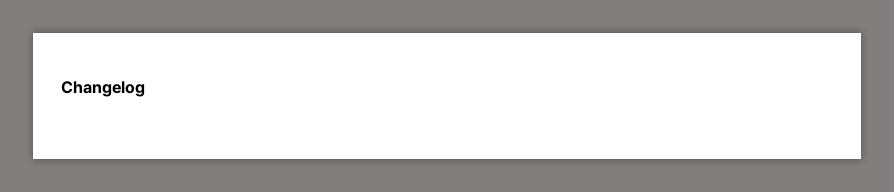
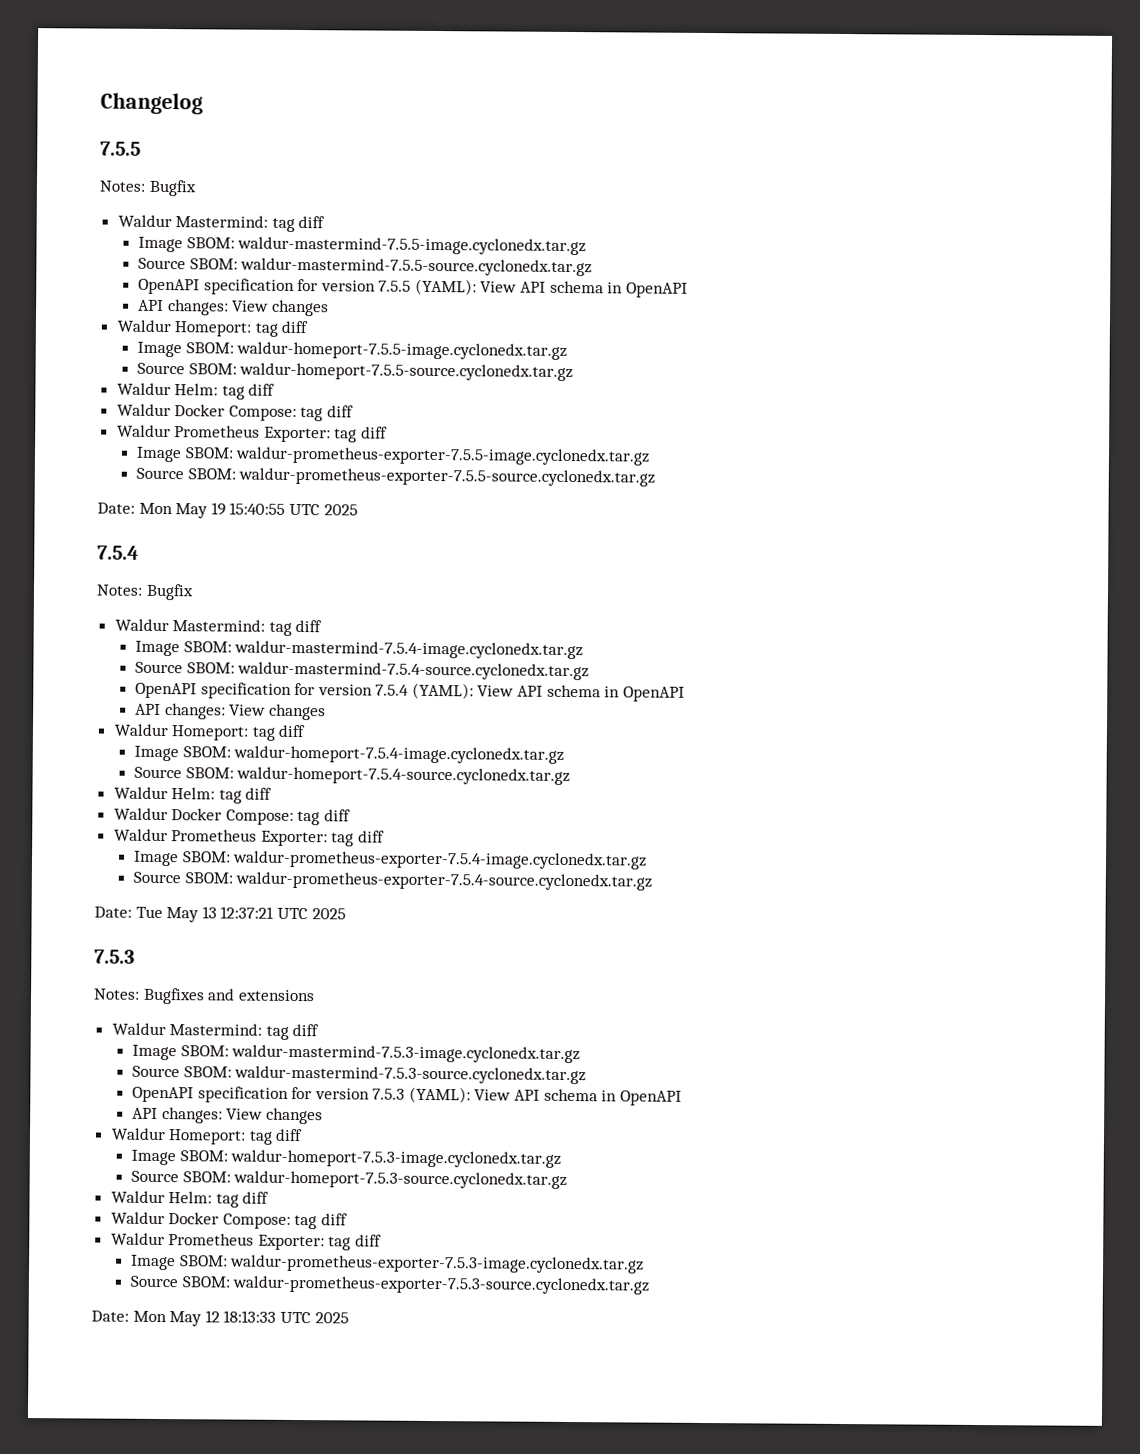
(145, 89) none -> [100,141,141,156] [99,179,196,197] [117,214,326,232] [137,236,587,256] [137,257,593,277] [137,278,688,298] [137,299,329,317] [116,319,309,337] [136,341,568,360] [136,362,574,382] [116,382,276,400] [116,403,355,422] [116,424,389,443] [135,446,651,466] [135,467,656,487] [97,502,358,519] [97,545,139,560] [96,583,194,601] [114,618,323,636] [134,640,584,660] [134,661,590,681] [134,682,685,702] [134,703,326,721] [113,723,307,741] [133,745,565,764] [133,766,571,786] [113,786,273,804] [113,807,352,826] [113,828,386,847] [132,850,648,870] [132,871,653,891] [94,906,346,923] [94,949,135,964] [93,987,315,1005] [111,1022,320,1040] [131,1044,581,1064] [131,1065,587,1085] [131,1086,682,1106] [131,1107,323,1125] [110,1127,304,1145] [130,1149,562,1168] [130,1170,568,1189] [110,1190,270,1208] [110,1211,349,1230] [110,1232,383,1251] [130,1254,645,1274] [129,1275,650,1295] [91,1310,349,1327] // 7.5.5 // Notes: Bugfix // Waldur Mastermind: tag diff // Image SBOM: waldur-mastermind-7.5.5-image.cyclonedx.tar.gz // Source SBOM: waldur-mastermind-7.5.5-source.cyclonedx.tar.gz // OpenAPI specification for version 7.5.5 (YAML): View API schema in OpenAPI // API changes: View changes // Waldur Homeport: tag diff // Image SBOM: waldur-homeport-7.5.5-image.cyclonedx.tar.gz // Source SBOM: waldur-homeport-7.5.5-source.cyclonedx.tar.gz // Waldur Helm: tag diff // Waldur Docker Compose: tag diff // Waldur Prometheus Exporter: tag diff // Image SBOM: waldur-prometheus-exporter-7.5.5-image.cyclonedx.tar.gz // Source SBOM: waldur-prometheus-exporter-7.5.5-source.cyclonedx.tar.gz // Date: Mon May 19 15:40:55 UTC 2025 // 7.5.4 // Notes: Bugfix // Waldur Mastermind: tag diff // Image SBOM: waldur-mastermind-7.5.4-image.cyclonedx.tar.gz // Source SBOM: waldur-mastermind-7.5.4-source.cyclonedx.tar.gz // OpenAPI specification for version 7.5.4 (YAML): View API schema in OpenAPI // API changes: View changes // Waldur Homeport: tag diff // Image SBOM: waldur-homeport-7.5.4-image.cyclonedx.tar.gz // Source SBOM: waldur-homeport-7.5.4-source.cyclonedx.tar.gz // Waldur Helm: tag diff // Waldur Docker Compose: tag diff // Waldur Prometheus Exporter: tag diff // Image SBOM: waldur-prometheus-exporter-7.5.4-image.cyclonedx.tar.gz // Source SBOM: waldur-prometheus-exporter-7.5.4-source.cyclonedx.tar.gz // Date: Tue May 13 12:37:21 UTC 2025 // 7.5.3 // Notes: Bugfixes and extensions // Waldur Mastermind: tag diff // Image SBOM: waldur-mastermind-7.5.3-image.cyclonedx.tar.gz // Source SBOM: waldur-mastermind-7.5.3-source.cyclonedx.tar.gz // OpenAPI specification for version 7.5.3 (YAML): View API schema in OpenAPI // API changes: View changes // Waldur Homeport: tag diff // Image SBOM: waldur-homeport-7.5.3-image.cyclonedx.tar.gz // Source SBOM: waldur-homeport-7.5.3-source.cyclonedx.tar.gz // Waldur Helm: tag diff // Waldur Docker Compose: tag diff // Waldur Prometheus Exporter: tag diff // Image SBOM: waldur-prometheus-exporter-7.5.3-image.cyclonedx.tar.gz // Source SBOM: waldur-prometheus-exporter-7.5.3-source.cyclonedx.tar.gz // Date: Mon May 12 18:13:33 UTC 2025

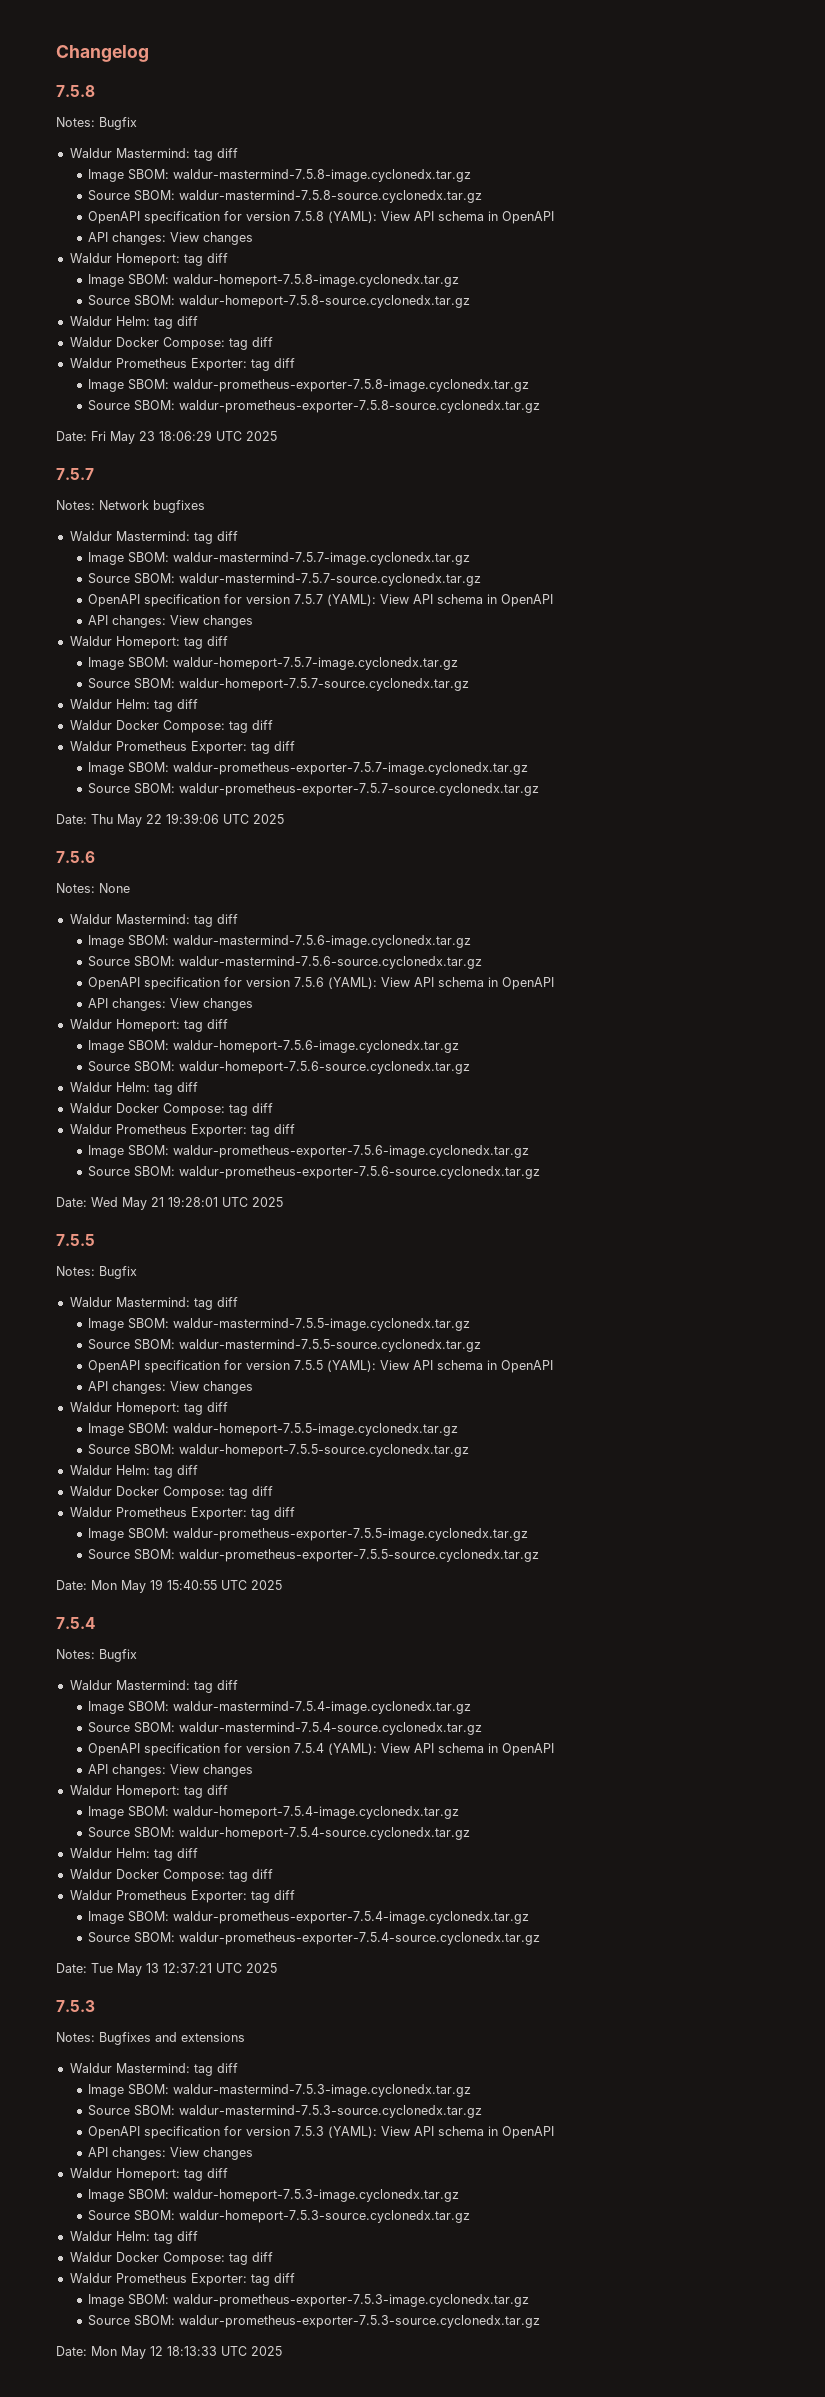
(203, 103) none -> [56,85,95,97] [56,117,137,130] [69,148,238,161] [88,169,472,182] [88,190,483,203] [88,211,555,224] [88,232,254,245] [69,253,228,266] [88,274,460,287] [88,295,471,308] [69,316,198,329] [69,337,273,350] [69,358,295,371] [88,379,530,392] [88,400,541,413] [56,430,277,444] [56,468,94,480] [56,500,205,513] [69,531,238,544] [88,552,471,565] [88,573,482,586] [88,594,554,607] [88,615,254,628] [69,636,228,649] [88,657,459,670] [88,678,470,691] [69,699,198,712] [69,720,273,733] [69,741,295,754] [88,762,529,775] [88,783,540,796] [56,813,284,827] [56,851,95,863] [56,883,130,893] [69,914,238,927] [88,935,472,948] [88,956,483,969] [88,977,555,990] [88,998,254,1011] [69,1019,228,1032] [88,1040,460,1053] [88,1061,471,1074] [69,1082,198,1095] [69,1103,273,1116] [69,1124,295,1137] [88,1145,530,1158] [88,1166,541,1179] [56,1196,283,1210] // 7.5.8 // Notes: Bugfix // Waldur Mastermind: tag diff // Image SBOM: waldur-mastermind-7.5.8-image.cyclonedx.tar.gz // Source SBOM: waldur-mastermind-7.5.8-source.cyclonedx.tar.gz // OpenAPI specification for version 7.5.8 (YAML): View API schema in OpenAPI // API changes: View changes // Waldur Homeport: tag diff // Image SBOM: waldur-homeport-7.5.8-image.cyclonedx.tar.gz // Source SBOM: waldur-homeport-7.5.8-source.cyclonedx.tar.gz // Waldur Helm: tag diff // Waldur Docker Compose: tag diff // Waldur Prometheus Exporter: tag diff // Image SBOM: waldur-prometheus-exporter-7.5.8-image.cyclonedx.tar.gz // Source SBOM: waldur-prometheus-exporter-7.5.8-source.cyclonedx.tar.gz // Date: Fri May 23 18:06:29 UTC 2025 // 7.5.7 // Notes: Network bugfixes // Waldur Mastermind: tag diff // Image SBOM: waldur-mastermind-7.5.7-image.cyclonedx.tar.gz // Source SBOM: waldur-mastermind-7.5.7-source.cyclonedx.tar.gz // OpenAPI specification for version 7.5.7 (YAML): View API schema in OpenAPI // API changes: View changes // Waldur Homeport: tag diff // Image SBOM: waldur-homeport-7.5.7-image.cyclonedx.tar.gz // Source SBOM: waldur-homeport-7.5.7-source.cyclonedx.tar.gz // Waldur Helm: tag diff // Waldur Docker Compose: tag diff // Waldur Prometheus Exporter: tag diff // Image SBOM: waldur-prometheus-exporter-7.5.7-image.cyclonedx.tar.gz // Source SBOM: waldur-prometheus-exporter-7.5.7-source.cyclonedx.tar.gz // Date: Thu May 22 19:39:06 UTC 2025 // 7.5.6 // Notes: None // Waldur Mastermind: tag diff // Image SBOM: waldur-mastermind-7.5.6-image.cyclonedx.tar.gz // Source SBOM: waldur-mastermind-7.5.6-source.cyclonedx.tar.gz // OpenAPI specification for version 7.5.6 (YAML): View API schema in OpenAPI // API changes: View changes // Waldur Homeport: tag diff // Image SBOM: waldur-homeport-7.5.6-image.cyclonedx.tar.gz // Source SBOM: waldur-homeport-7.5.6-source.cyclonedx.tar.gz // Waldur Helm: tag diff // Waldur Docker Compose: tag diff // Waldur Prometheus Exporter: tag diff // Image SBOM: waldur-prometheus-exporter-7.5.6-image.cyclonedx.tar.gz // Source SBOM: waldur-prometheus-exporter-7.5.6-source.cyclonedx.tar.gz // Date: Wed May 21 19:28:01 UTC 2025

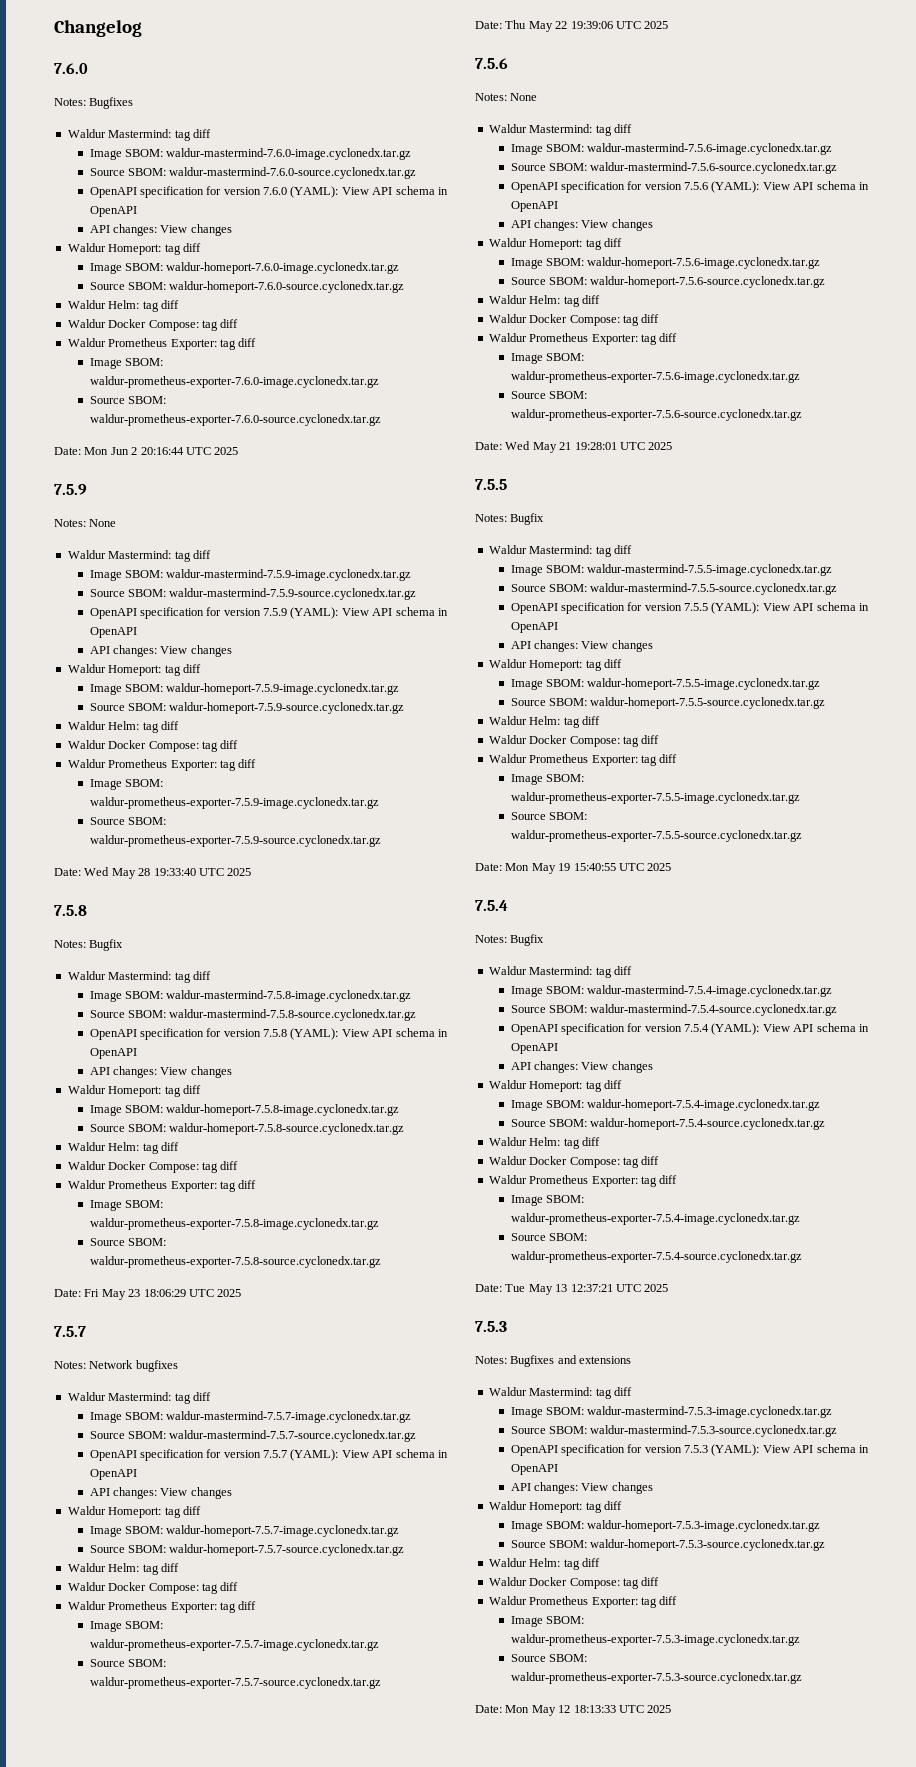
(149, 53) none -> [54,63,88,74] [54,97,134,109] [67,129,211,141] [89,148,412,160] [89,167,417,179] [89,186,448,198] [89,206,137,217] [89,224,232,236] [67,243,201,255] [89,262,400,274] [89,281,405,293] [67,300,179,312] [67,319,239,331] [67,338,257,350] [89,358,163,369] [89,376,379,388] [89,396,166,404] [89,414,381,426] [54,447,239,455] [54,484,87,495] [54,519,117,527] [67,550,211,562] [89,569,412,581] [89,588,417,600] [89,607,448,619] [89,627,137,638] [89,645,232,657] [67,664,201,676] [89,683,400,695] [89,702,405,714] [67,721,179,733] [67,740,239,752] [67,759,257,771] [89,779,163,790] [89,797,379,809] [89,817,166,825] [89,835,381,847] [54,867,252,879] // 7.6.0 // Notes: Bugfixes // Waldur Mastermind: tag diff // Image SBOM: waldur-mastermind-7.6.0-image.cyclonedx.tar.gz // Source SBOM: waldur-mastermind-7.6.0-source.cyclonedx.tar.gz // OpenAPI specification for version 7.6.0 (YAML): View API schema in OpenAPI // API changes: View changes // Waldur Homeport: tag diff // Image SBOM: waldur-homeport-7.6.0-image.cyclonedx.tar.gz // Source SBOM: waldur-homeport-7.6.0-source.cyclonedx.tar.gz // Waldur Helm: tag diff // Waldur Docker Compose: tag diff // Waldur Prometheus Exporter: tag diff // Image SBOM: waldur-prometheus-exporter-7.6.0-image.cyclonedx.tar.gz // Source SBOM: waldur-prometheus-exporter-7.6.0-source.cyclonedx.tar.gz // Date: Mon Jun 2 20:16:44 UTC 2025 // 7.5.9 // Notes: None // Waldur Mastermind: tag diff // Image SBOM: waldur-mastermind-7.5.9-image.cyclonedx.tar.gz // Source SBOM: waldur-mastermind-7.5.9-source.cyclonedx.tar.gz // OpenAPI specification for version 7.5.9 (YAML): View API schema in OpenAPI // API changes: View changes // Waldur Homeport: tag diff // Image SBOM: waldur-homeport-7.5.9-image.cyclonedx.tar.gz // Source SBOM: waldur-homeport-7.5.9-source.cyclonedx.tar.gz // Waldur Helm: tag diff // Waldur Docker Compose: tag diff // Waldur Prometheus Exporter: tag diff // Image SBOM: waldur-prometheus-exporter-7.5.9-image.cyclonedx.tar.gz // Source SBOM: waldur-prometheus-exporter-7.5.9-source.cyclonedx.tar.gz // Date: Wed May 28 19:33:40 UTC 2025

